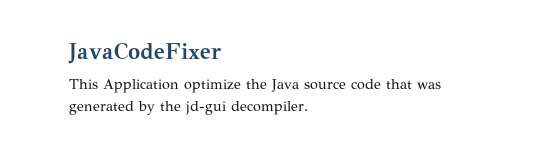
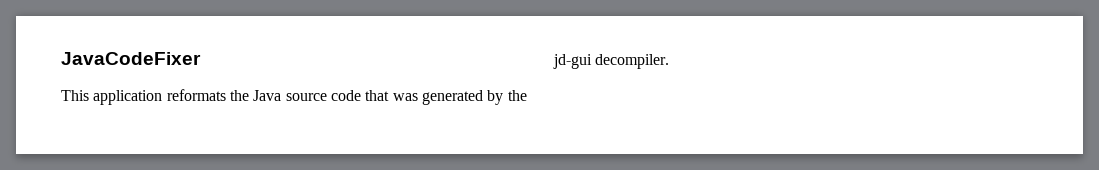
[103,79,241,93] Application optimize -> [93,89,226,105] application reformats

